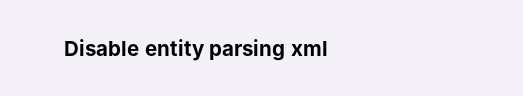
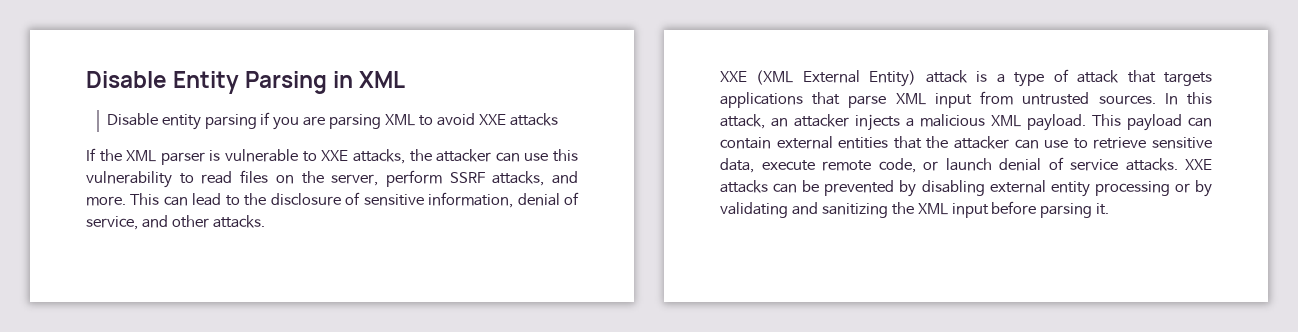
[64,39,328,61] Disable entity parsing xml -> [86,71,406,94] [106,112,558,130] [86,148,579,165] [86,170,578,188] [86,192,579,208] [86,215,265,230] [720,69,1212,87] [720,91,1212,108] [720,114,1212,131] [720,136,1212,149] [720,157,1212,173] [720,180,1212,197] [720,201,1110,218] Disable Entity Parsing in XML // Disable entity parsing if you are parsing XML to avoid XXE attacks // If the XML parser is vulnerable to XXE attacks, the attacker can use this vulnerability to read files on the server, perform SSRF attacks, and more. This can lead to the disclosure of sensitive information, denial of service, and other attacks. // XXE (XML External Entity) attack is a type of attack that targets applications that parse XML input from untrusted sources. In this attack, an attacker injects a malicious XML payload. This payload can contain external entities that the attacker can use to retrieve sensitive data, execute remote code, or launch denial of service attacks. XXE attacks can be prevented by disabling external entity processing or by validating and sanitizing the XML input before parsing it.

